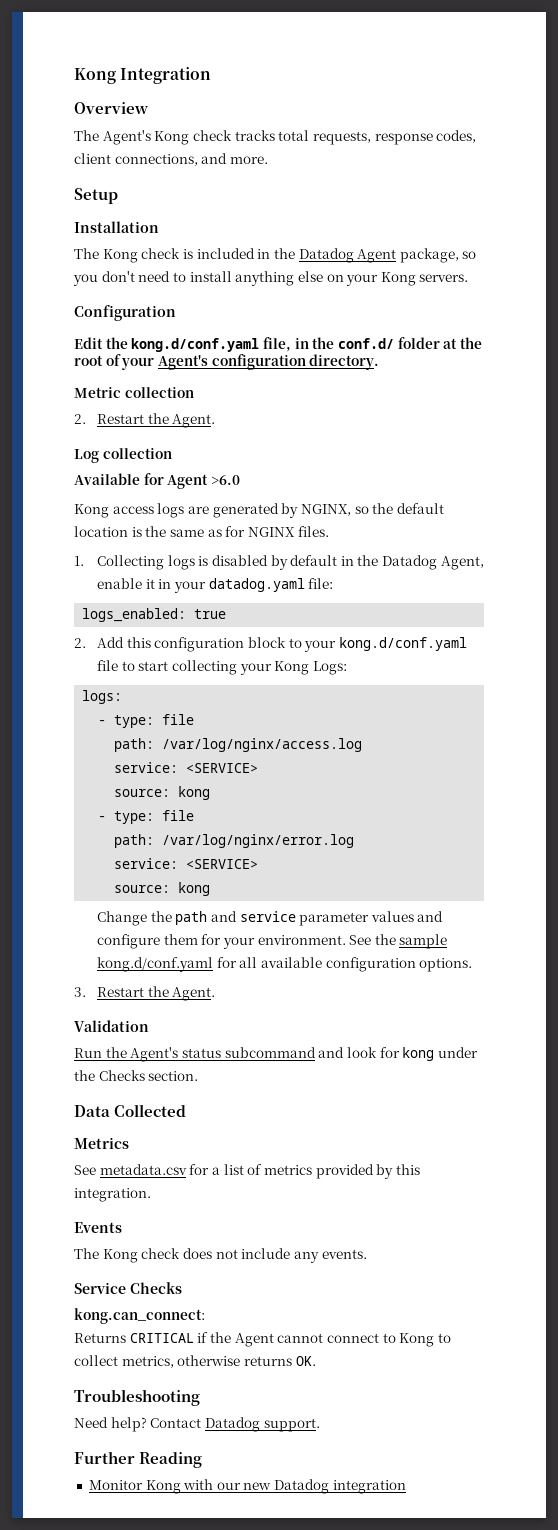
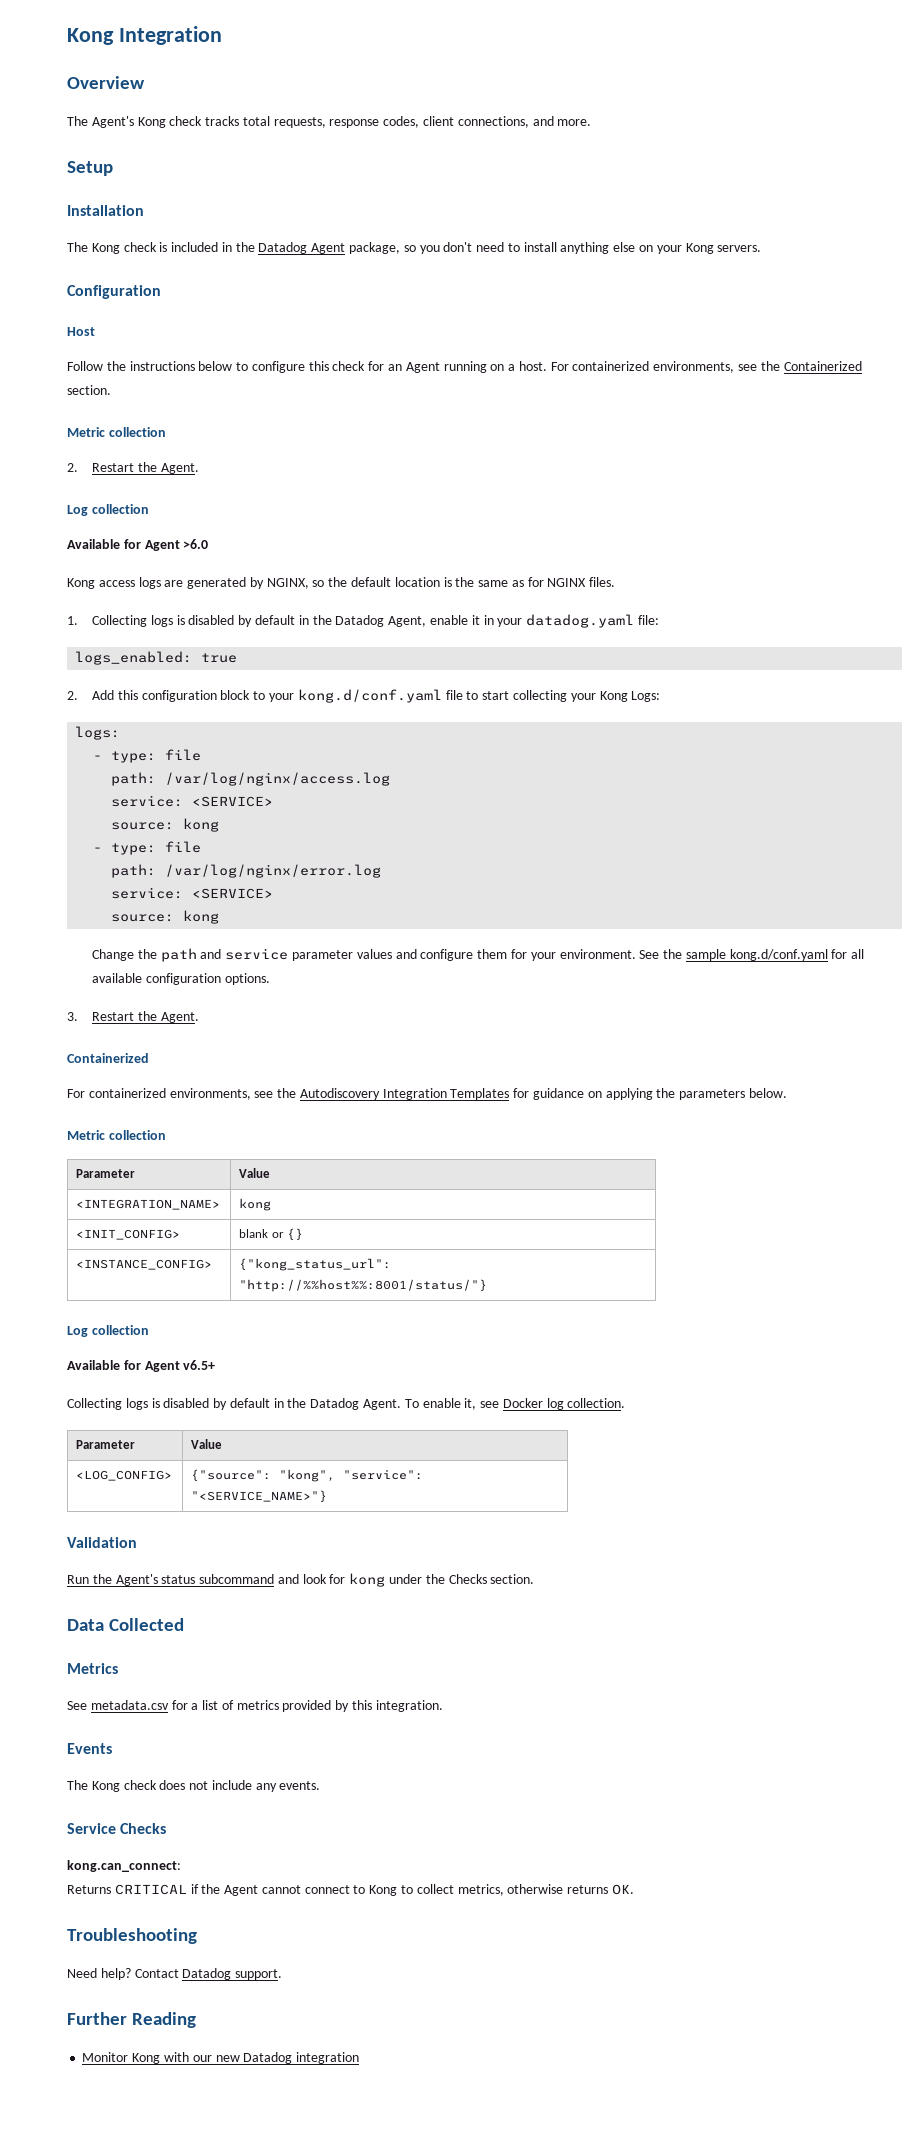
[74,337,482,352] [74,354,380,370] Edit the kong.d/conf.yaml file, in the conf.d/ folder at the root of your Agent's configuration directory. -> [67,327,95,336] [67,361,862,373] [67,385,111,395] Host // Follow the instructions below to configure this check for an Agent running on a host. For containerized environments, see the Containerized section.
(216, 994) none -> [67,1053,149,1063] [67,1088,787,1100] [67,1130,166,1140] [76,1169,136,1178] [239,1168,271,1178] [76,1199,221,1210] [239,1198,272,1211] [76,1229,181,1240] [239,1228,304,1241] [76,1259,213,1270] [239,1258,392,1271] [239,1279,488,1292] [67,1325,149,1337] [67,1360,216,1372] [67,1398,626,1410] [76,1440,136,1449] [191,1439,223,1449] [76,1470,173,1481] [191,1469,424,1482] [191,1490,328,1503] // Containerized // For containerized environments, see the Autodiscovery Integration Templates for guidance on applying the parameters below. // Metric collection // Parameter | Value // <INTEGRATION_NAME> | kong // <INIT_CONFIG> | blank or {} // <INSTANCE_CONFIG> | {"kong_status_url": "http://%%host%%:8001/status/"} // Log collection // Available for Agent v6.5+ // Collecting logs is disabled by default in the Datadog Agent. To enable it, see Docker log collection. // Parameter | Value // <LOG_CONFIG> | {"source": "kong", "service": "<SERVICE_NAME>"}

